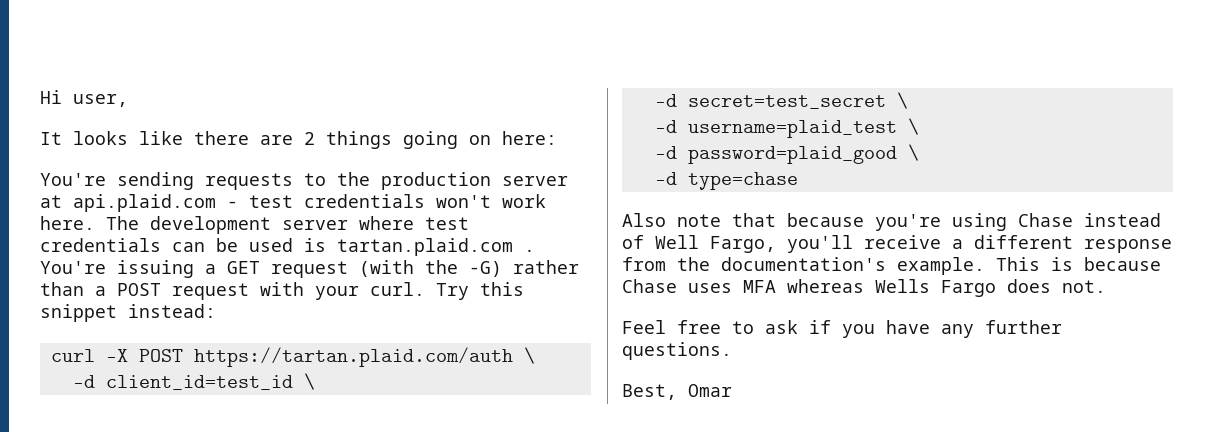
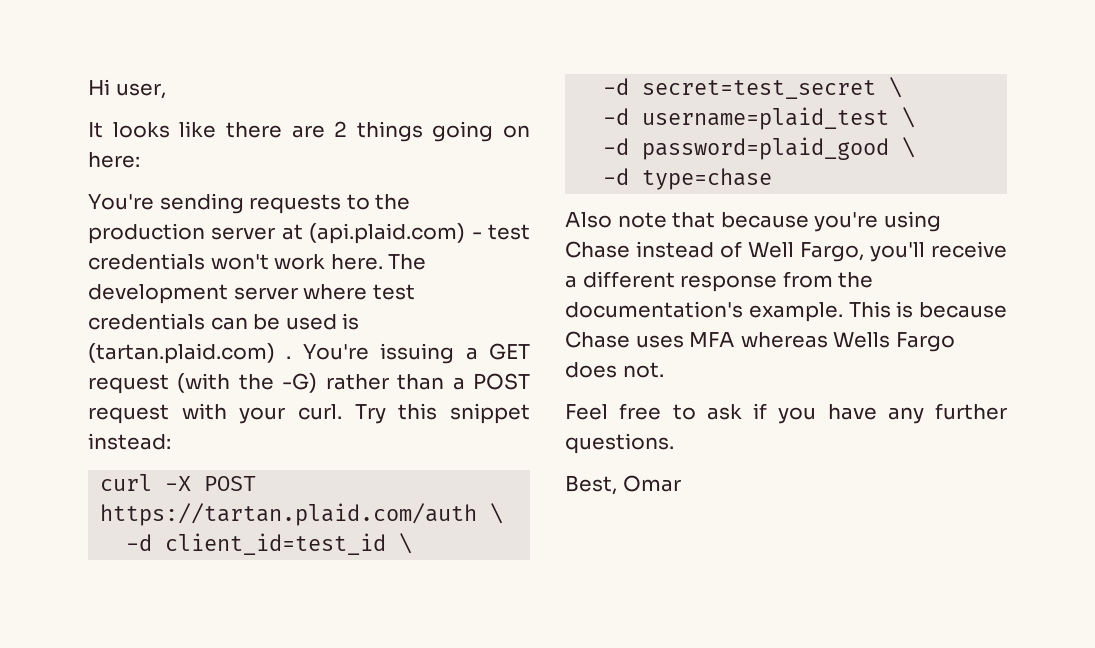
[73,194,216,212] api.plaid.com -> [309,223,466,244] (api.plaid.com)
[337,238,513,256] tartan.plaid.com -> [88,343,275,364] (tartan.plaid.com)

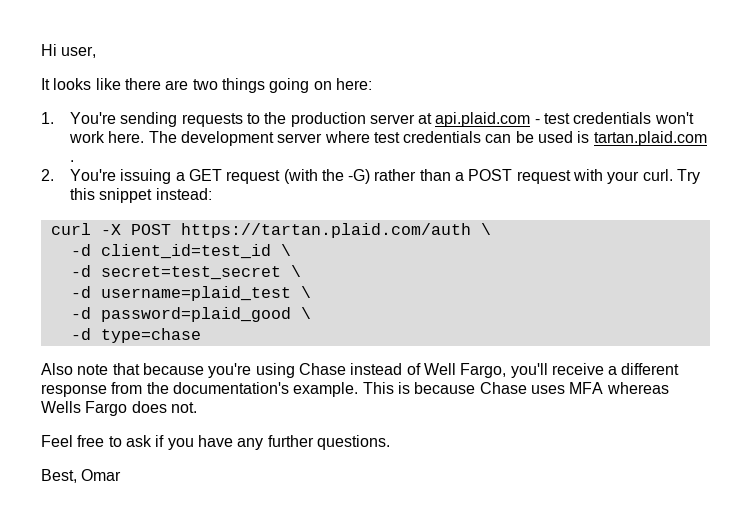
[334,121,348,137] 2 -> [192,79,218,90] two
(140, 160) none -> [41,112,54,124] 1.
[309,223,466,244] (api.plaid.com) -> [435,112,531,127] api.plaid.com
[88,343,275,364] (tartan.plaid.com) -> [593,131,707,146] tartan.plaid.com
(292, 357) none -> [41,169,54,181] // 2.

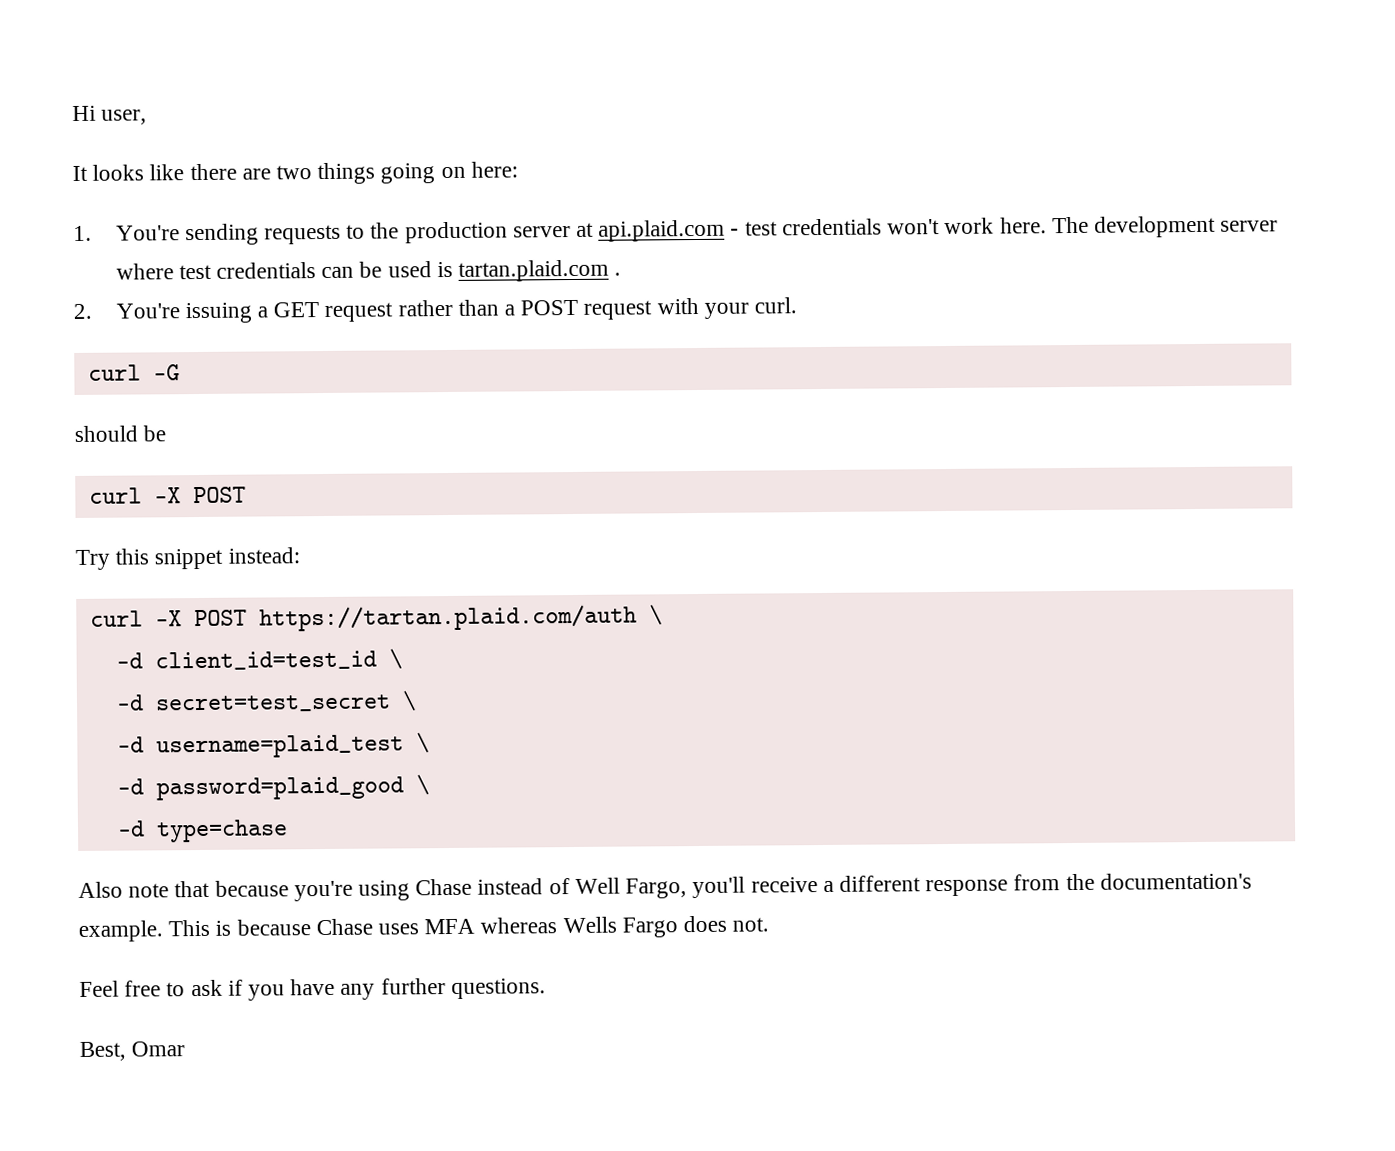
[283,169,371,184] (with the -G) -> (394, 312) none
(673, 175) none -> [87,364,180,381] [74,425,167,442] [88,486,246,504] // curl -G // should be // curl -X POST //

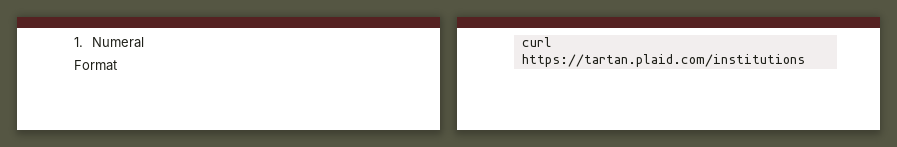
[72,105,148,125] [72,161,518,185] [73,215,1279,246] [115,259,622,282] [73,297,798,324] [87,364,180,381] [74,425,167,442] [88,486,246,504] [75,547,300,570] [89,604,663,632] [115,648,403,671] [115,690,417,713] [116,732,430,759] [116,774,430,801] [116,819,288,843] [78,872,1252,902] [78,915,770,942] [79,978,546,1001] [79,1041,186,1061] Hi user, // It looks like there are two things going on here: // 1. You're sending requests to the production server at api.plaid.com - test credentials won't work here. The development server where test credentials can be used is tartan.plaid.com . // 2. You're issuing a GET request rather than a POST request with your curl. // curl -G // should be // curl -X POST // Try this snippet instead: // curl -X POST https://tartan.plaid.com/auth \ // -d client_id=test_id \ // -d secret=test_secret \ // -d username=plaid_test \ // -d password=plaid_good \ // -d type=chase // Also note that because you're using Chase instead of Well Fargo, you'll receive a different response from the documentation's example. This is because Chase uses MFA whereas Wells Fargo does not. // Feel free to ask if you have any further questions. // Best, Omar -> [74,37,144,48] [74,60,117,71] [521,37,552,47] [521,54,805,67] 1. Numeral // Format // curl https://tartan.plaid.com/institutions

